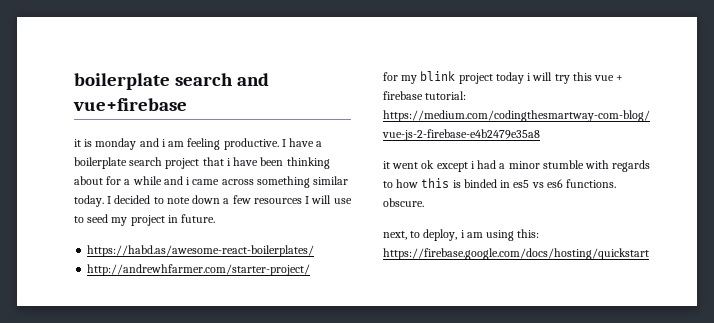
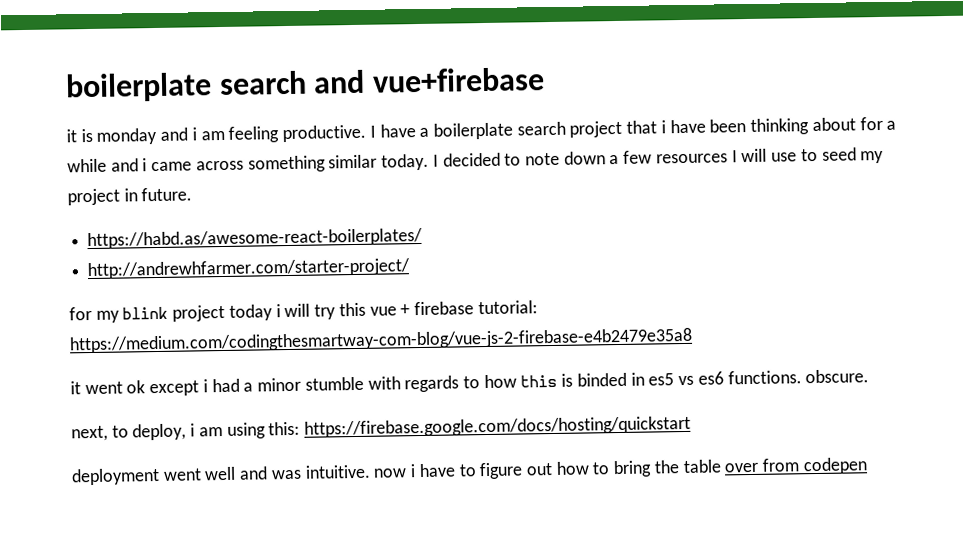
(649, 254) none -> [71,457,868,486] // deployment went well and was intuitive. now i have to figure out how to bring the table over from codepen

